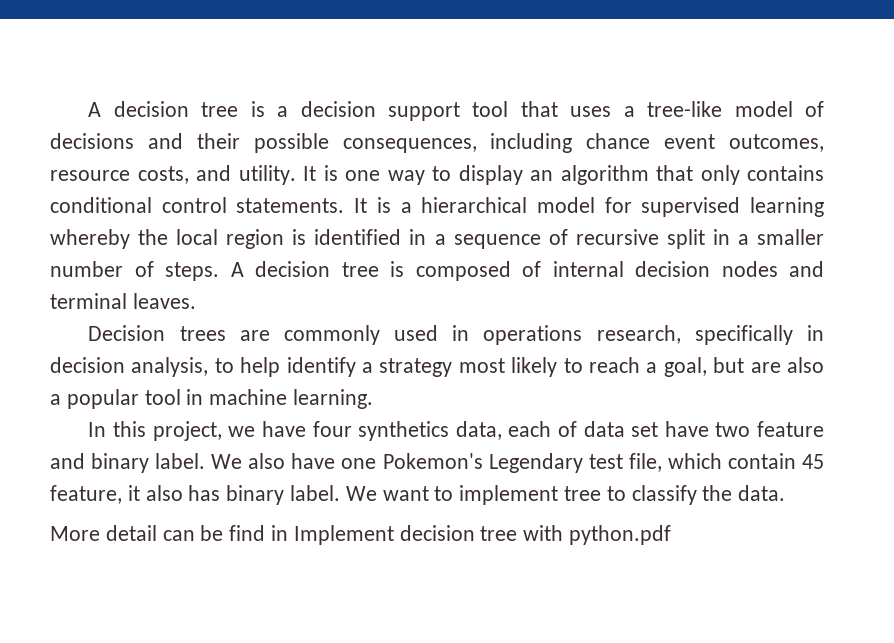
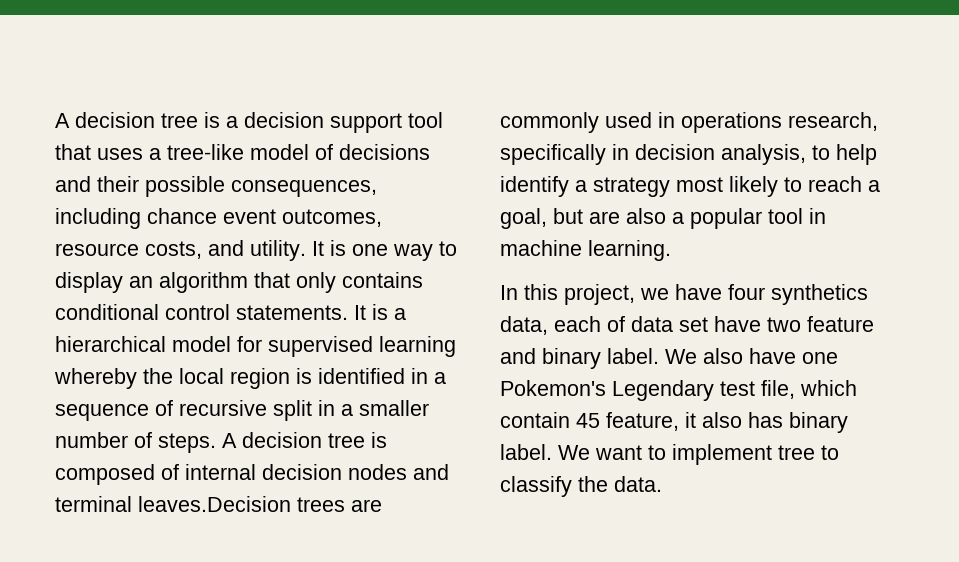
[132,293,196,309] [88,325,166,341] leaves. // Decision -> [138,496,291,512] leaves.Decision
[50,525,672,545] // More detail can be find in Implement decision tree with python.pdf -> (662, 484) none

